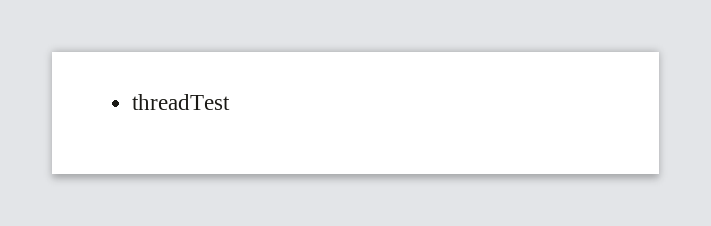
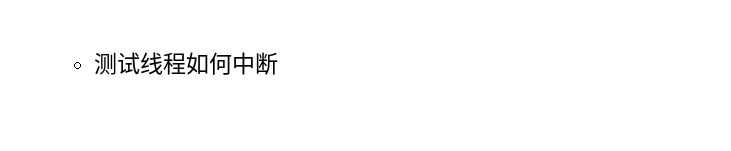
[132,94,231,110] threadTest -> [94,52,279,75] 测试线程如何中断

